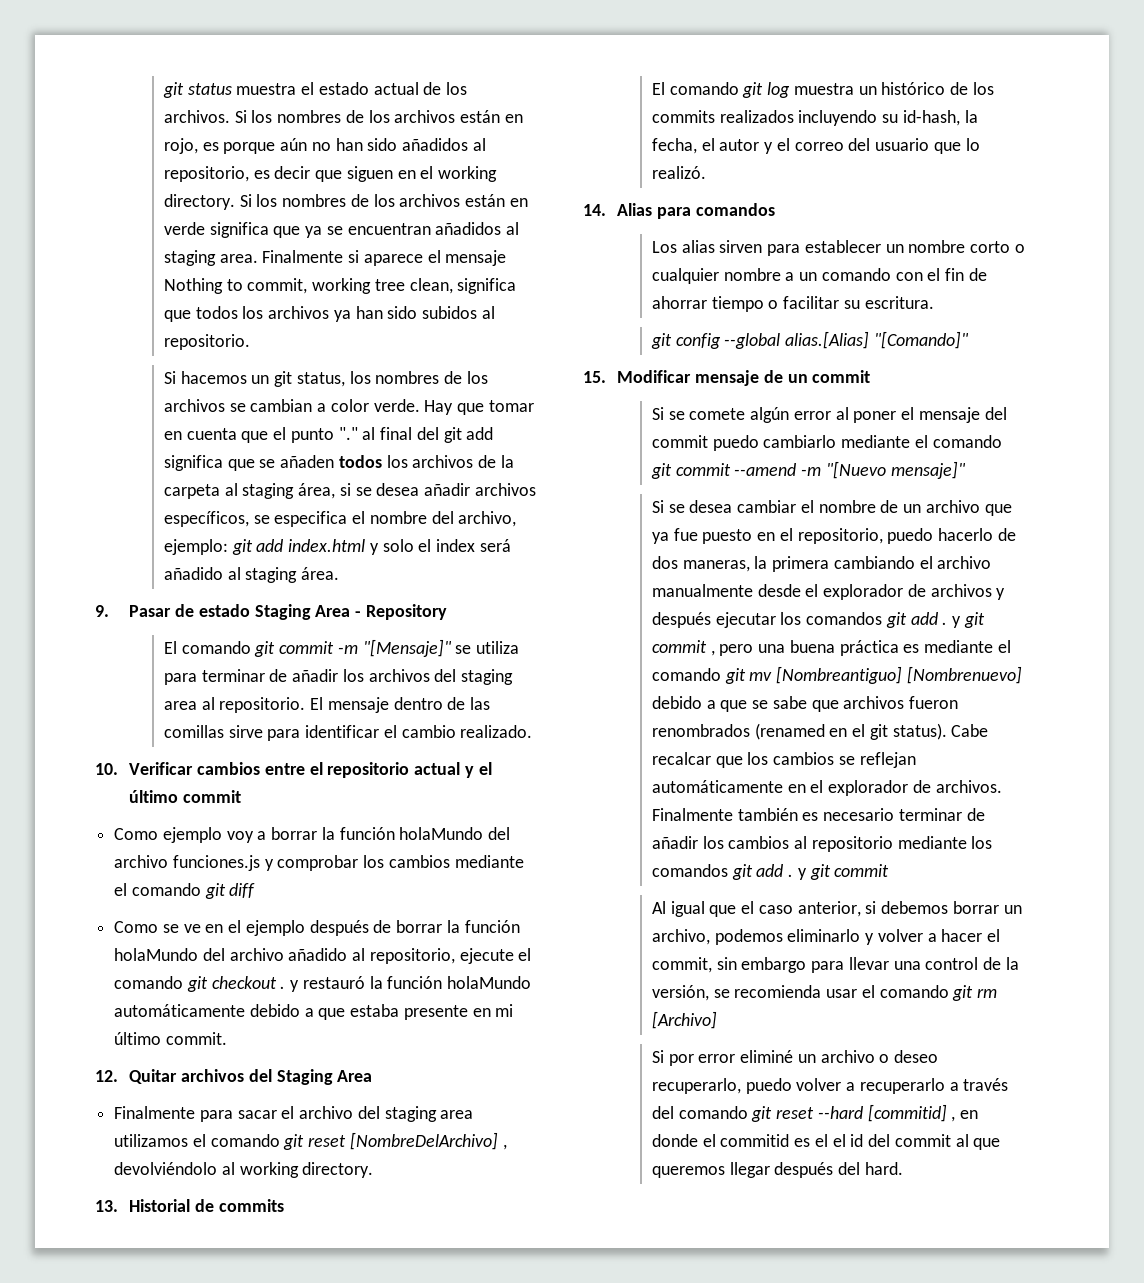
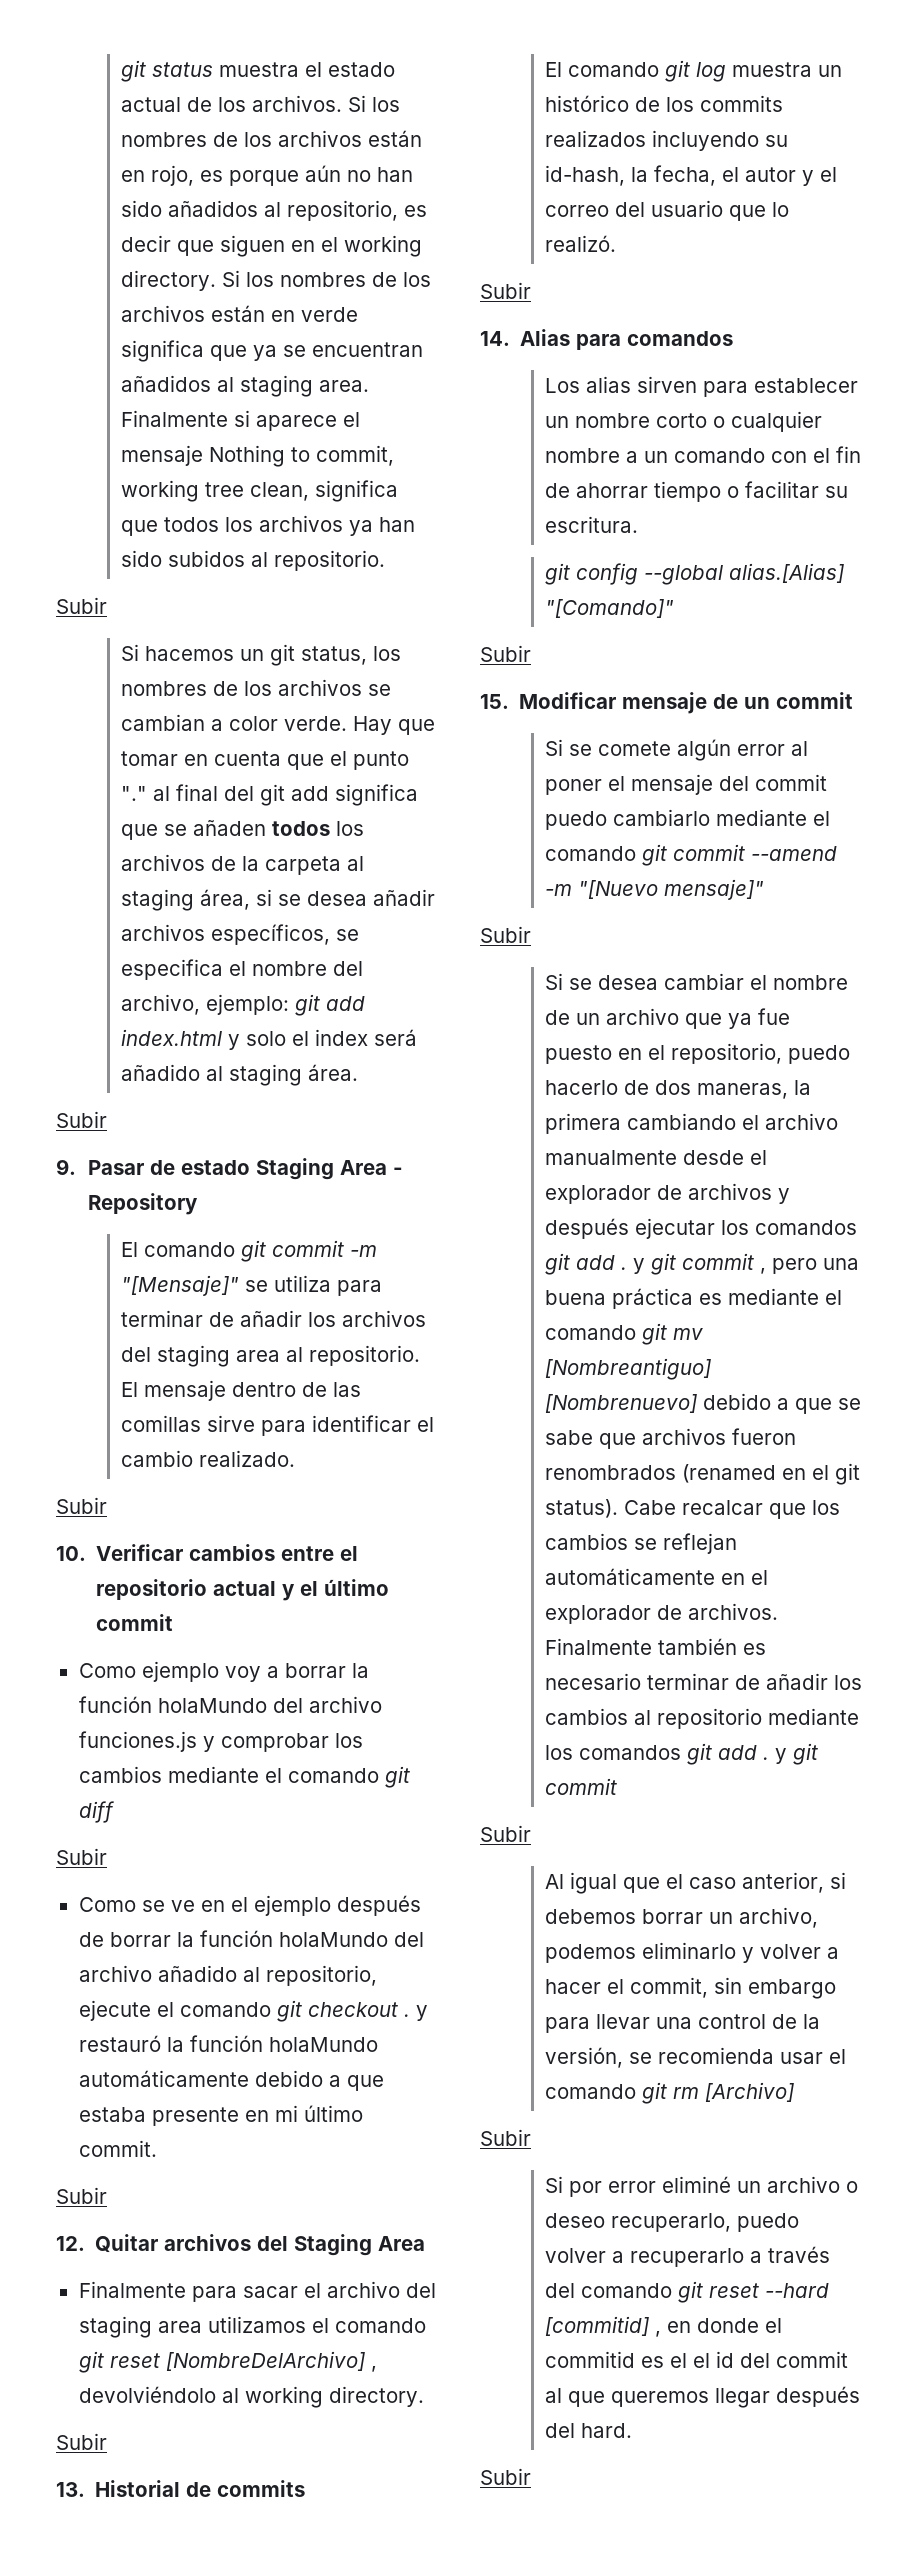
(250, 342) none -> [56,597,107,614] // Subir
(340, 573) none -> [56,1111,107,1128] // Subir
(533, 731) none -> [56,1497,107,1514] // Subir
(256, 890) none -> [56,1848,107,1865] // Subir
(227, 1038) none -> [56,2187,107,2204] // Subir
(374, 1170) none -> [56,2433,107,2450] // Subir
(706, 172) none -> [480,282,531,299] // Subir
(969, 340) none -> [480,645,531,662] // Subir
(966, 470) none -> [480,926,531,943] // Subir
(890, 870) none -> [480,1825,531,1842] // Subir
(717, 1020) none -> [480,2129,531,2146] // Subir
(903, 1168) none -> [480,2468,531,2485] // Subir

